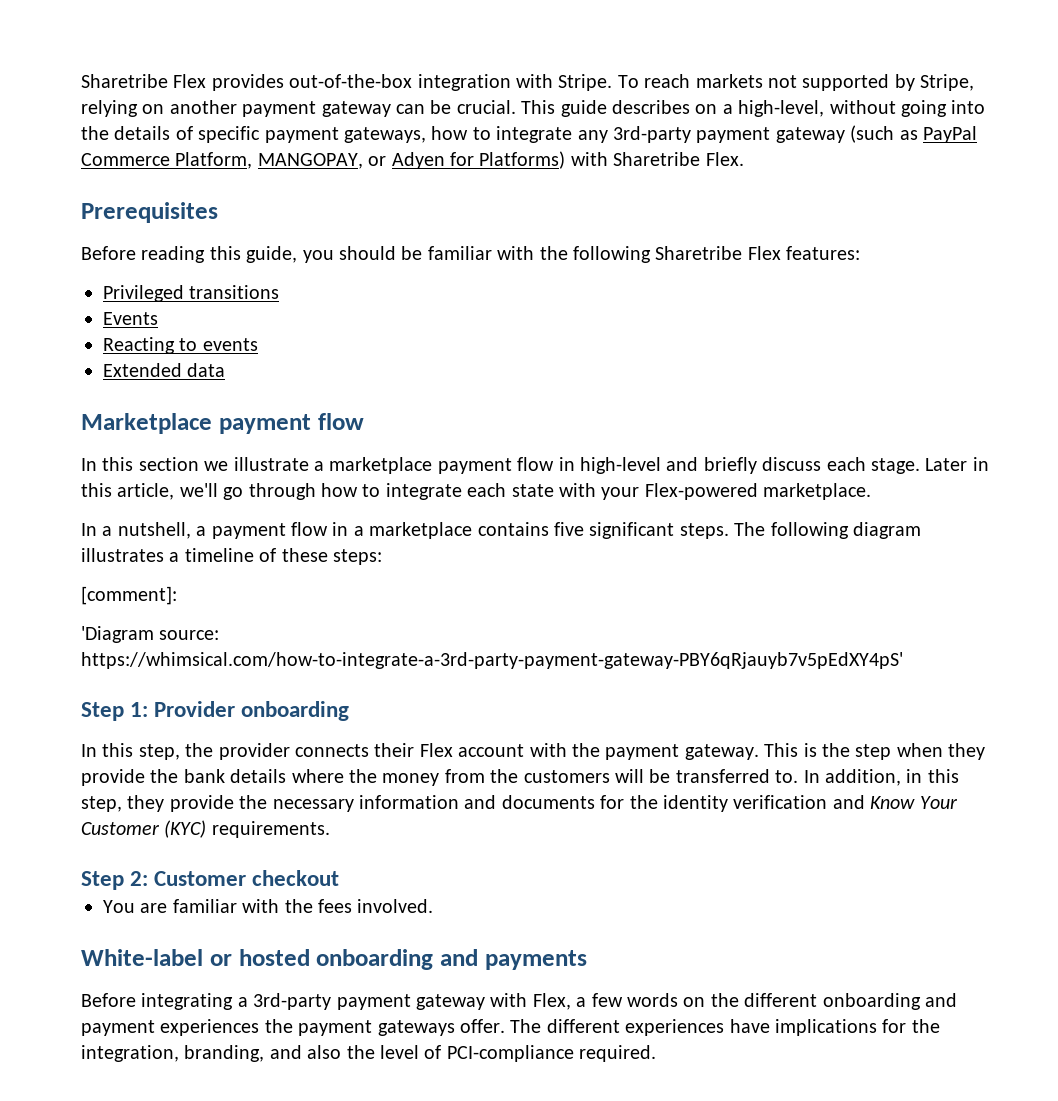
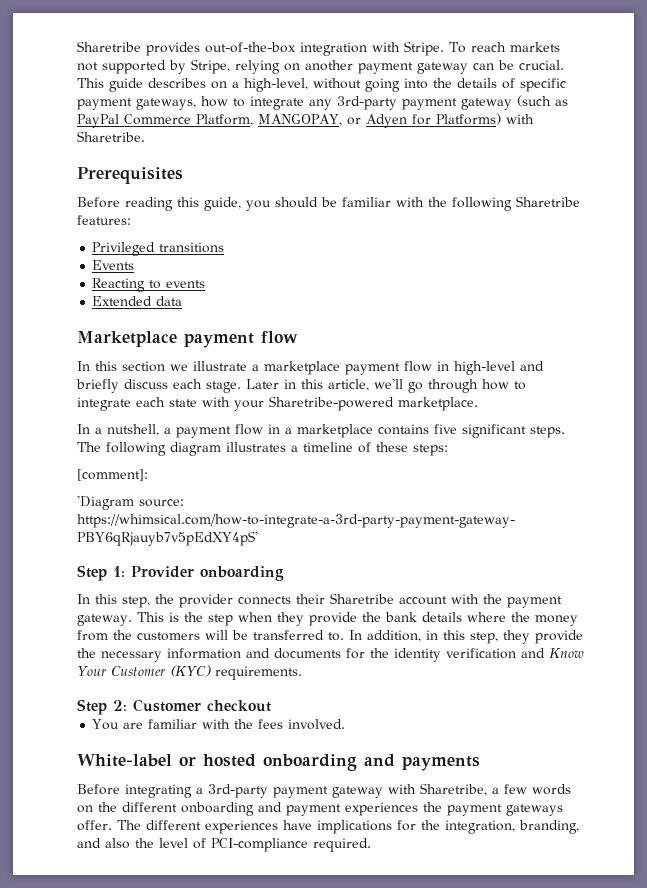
[81,74,207,88] Sharetribe Flex -> [77,41,141,52] Sharetribe
[613,152,744,166] Sharetribe Flex. -> [77,131,145,142] Sharetribe.
[747,246,781,260] Flex -> (580, 201) none
[644,483,758,500] Flex-powered -> [269,396,394,411] Sharetribe-powered
[419,743,453,757] Flex -> [330,593,394,604] Sharetribe
[532,993,571,1010] Flex, -> [420,783,487,796] Sharetribe,

